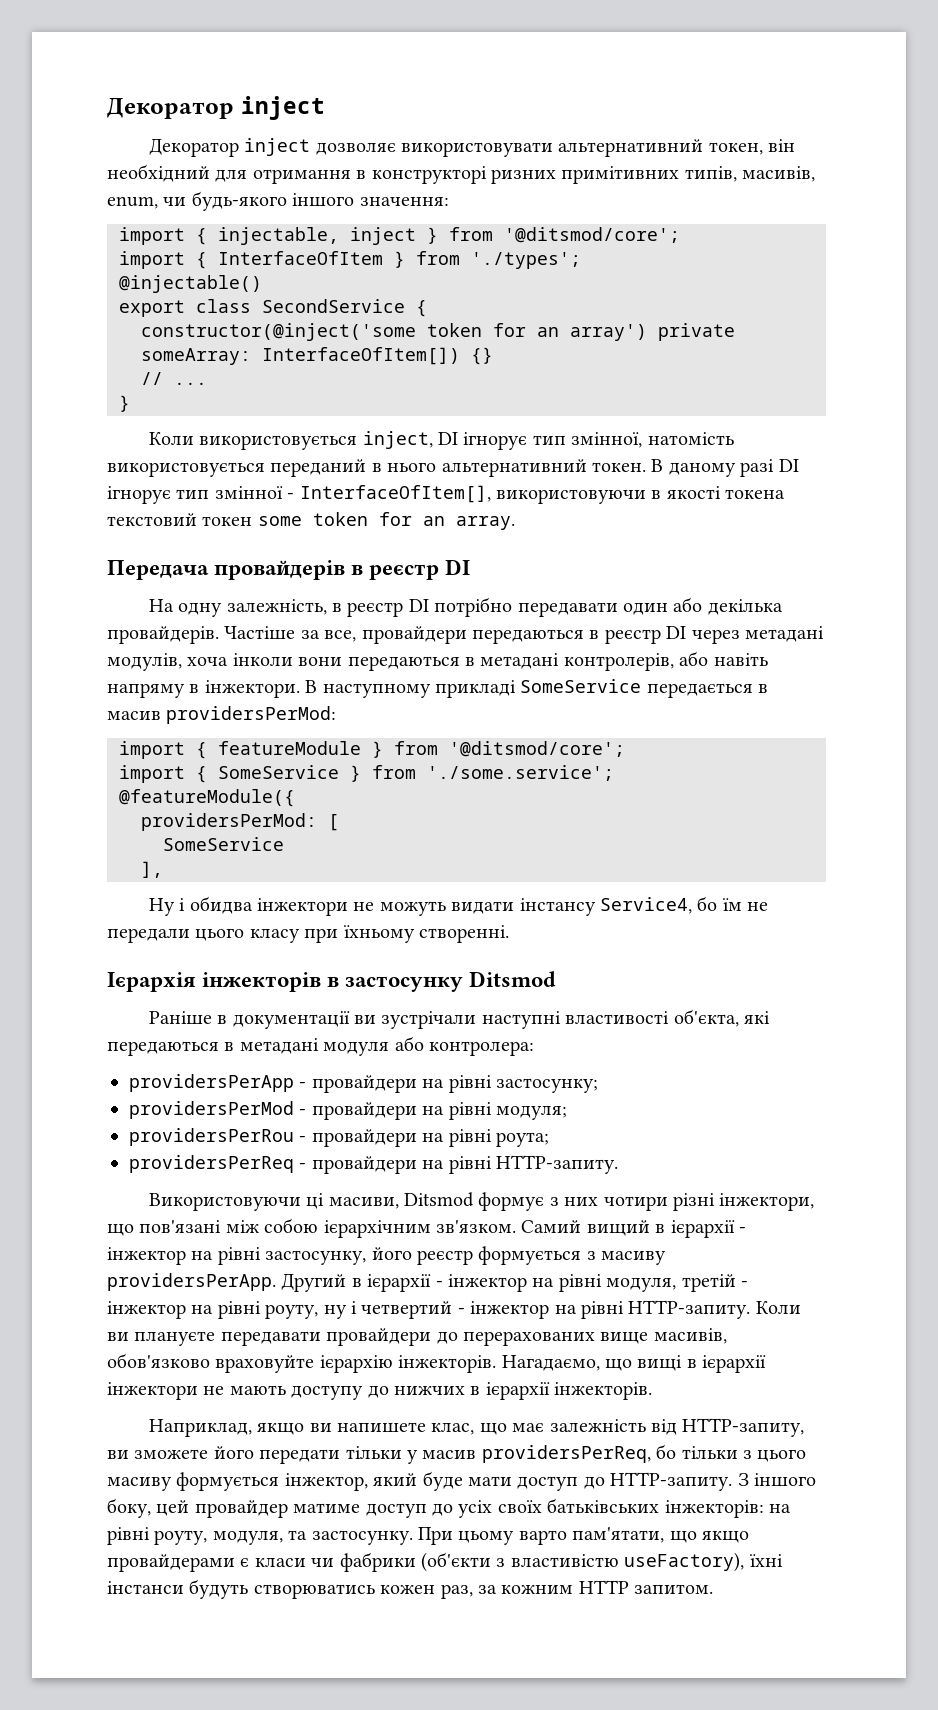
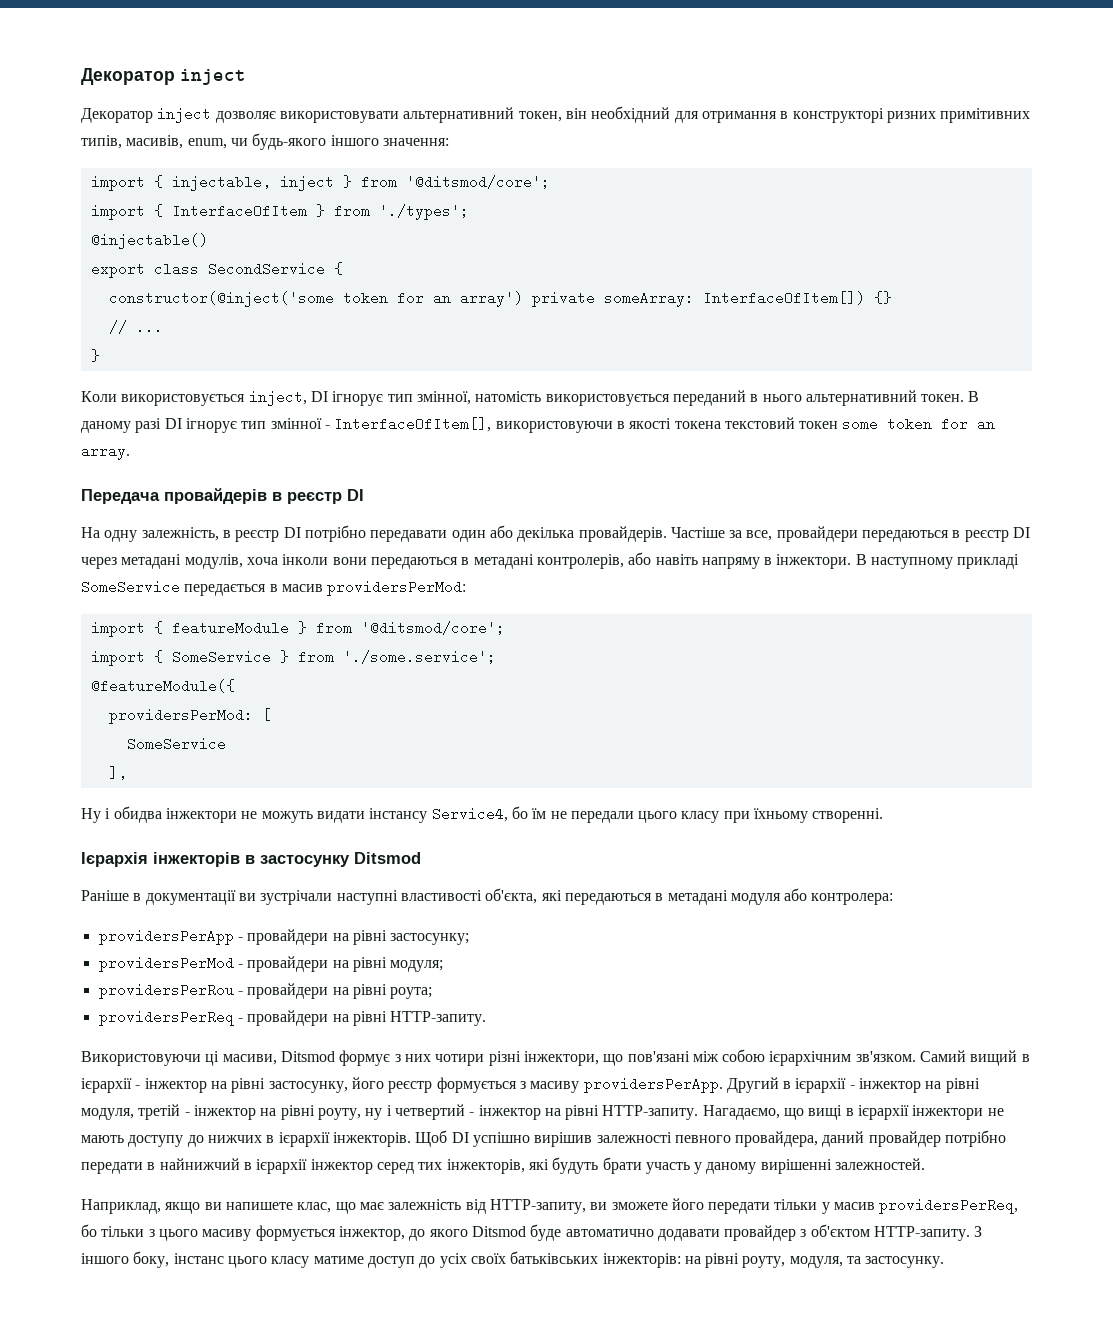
[755,1301,801,1314] [107,1328,727,1346] [107,1353,497,1373] Коли ви плануєте передавати провайдери до перерахованих вище масивів, обов'язково враховуйте ієрархію інжекторів. -> (699, 1112) none
(653, 1391) none -> [415,1130,1007,1147] [81,1157,926,1174] Щоб DI успішно вирішив залежності певного провайдера, даний провайдер потрібно передати в найнижчий в ієрархії інжектор серед тих інжекторів, які будуть брати участь у даному вирішенні залежностей.
[373,1471,605,1491] який буде мати доступ до -> [409,1224,870,1241] до якого Ditsmod буде автоматично додавати провайдер з об'єктом
[156,1500,288,1518] цей провайдер -> [173,1253,310,1268] інстанс цього класу
[418,1527,749,1545] [107,1552,783,1572] [107,1579,714,1599] При цьому варто пам'ятати, що якщо провайдерами є класи чи фабрики (об'єкти з властивістю useFactory), їхні інстанси будуть створюватись кожен раз, за кожним HTTP запитом. -> (945, 1262) none

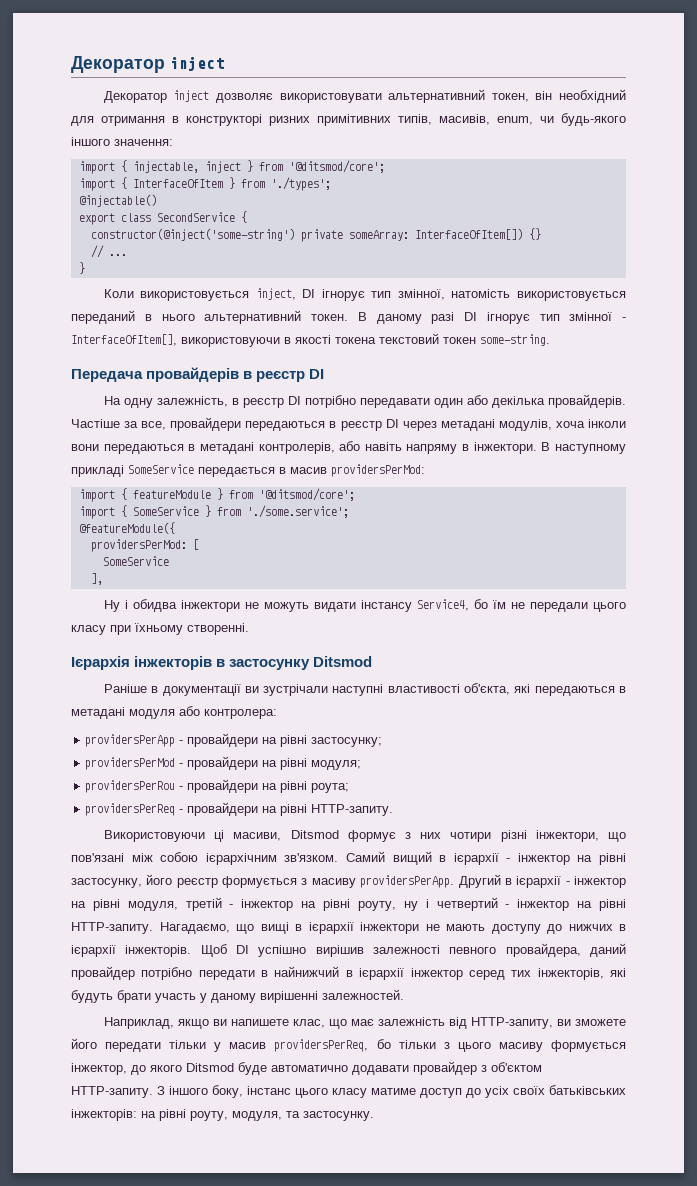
[108,291,523,307] constructor(@inject('some token for an array') -> [90,228,295,241] constructor(@inject('some-string')
[842,417,996,431] [81,444,130,460] some token for an array. -> [480,334,550,346] some-string.

